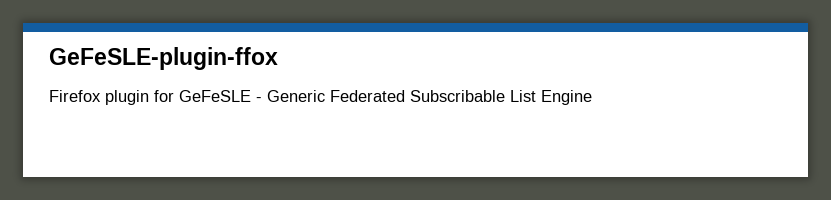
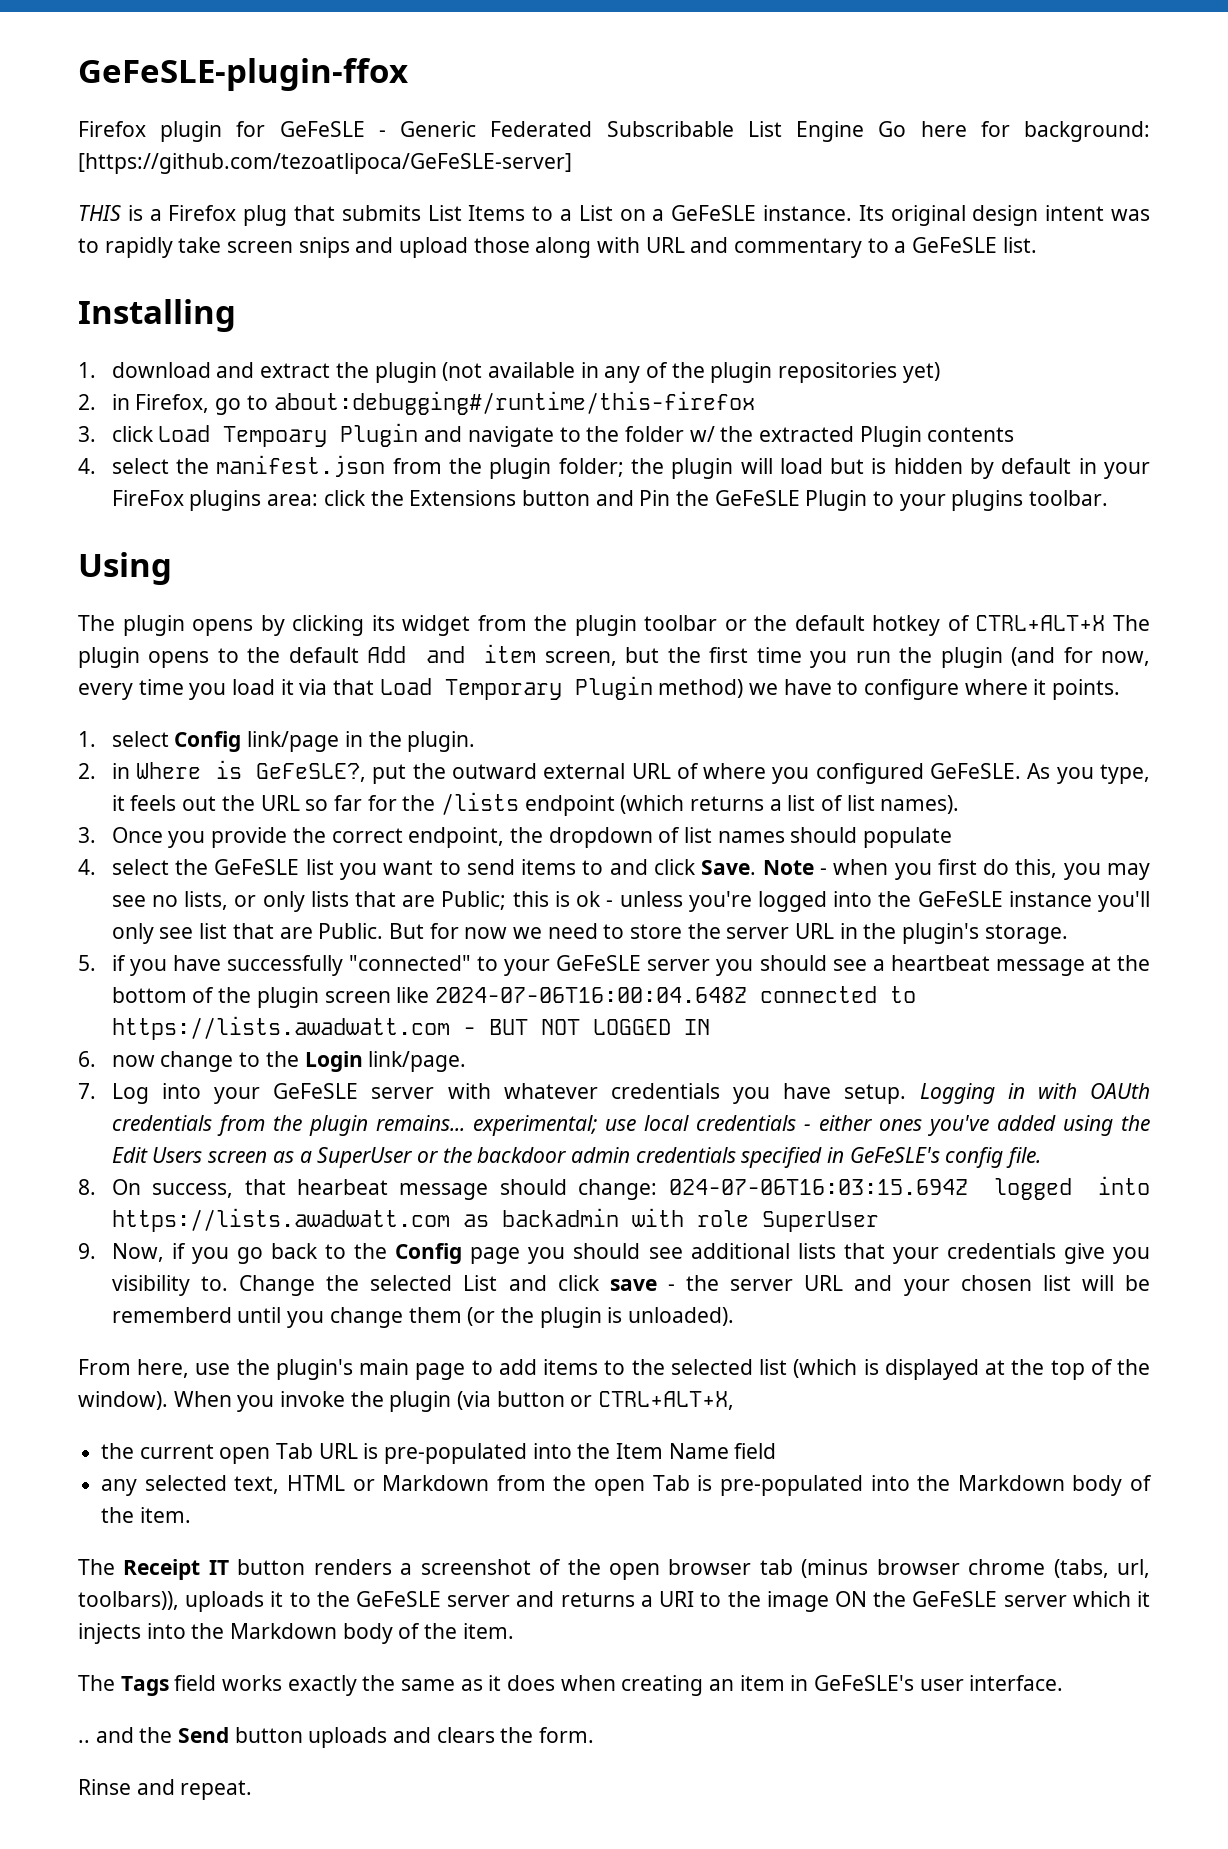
(592, 97) none -> [878,121,1151,142] [78,153,572,174] [78,205,1150,226] [78,237,1037,258] [78,299,236,332] [78,362,940,383] [78,391,755,415] [78,423,1015,447] [78,455,1150,479] [111,490,1108,511] [78,552,172,585] [78,615,1150,636] [78,644,1150,668] [78,676,1121,700] [78,731,476,752] [78,760,1150,784] [111,792,960,816] [78,827,952,848] [78,859,1150,880] [111,891,1150,912] [111,923,1068,944] [78,955,1151,976] [111,986,916,1008] [111,1016,710,1040] [78,1051,467,1072] [78,1083,1150,1104] [111,1115,1150,1136] [111,1147,1041,1168] [78,1176,1150,1200] [111,1208,879,1232] [78,1243,1150,1264] [111,1275,1150,1296] [111,1307,734,1328] [78,1359,1150,1380] [78,1391,735,1412] [101,1443,777,1464] [101,1475,1152,1496] [101,1507,191,1523] [78,1559,1150,1580] [78,1591,1150,1612] [78,1623,514,1644] [78,1675,1064,1696] [78,1727,595,1748] [78,1779,253,1800] Go here for background: [https://github.com/tezoatlipoca/GeFeSLE-server] // THIS is a Firefox plug that submits List Items to a List on a GeFeSLE instance. Its original design intent was to rapidly take screen snips and upload those along with URL and commentary to a GeFeSLE list. // Installing // 1. download and extract the plugin (not available in any of the plugin repositories yet) // 2. in Firefox, go to about:debugging#/runtime/this-firefox // 3. click Load Tempoary Plugin and navigate to the folder w/ the extracted Plugin contents // 4. select the manifest.json from the plugin folder; the plugin will load but is hidden by default in your FireFox plugins area: click the Extensions button and Pin the GeFeSLE Plugin to your plugins toolbar. // Using // The plugin opens by clicking its widget from the plugin toolbar or the default hotkey of CTRL+ALT+X The plugin opens to the default Add and item screen, but the first time you run the plugin (and for now, every time you load it via that Load Temporary Plugin method) we have to configure where it points. // 1. select Config link/page in the plugin. // 2. in Where is GeFeSLE?, put the outward external URL of where you configured GeFeSLE. As you type, it feels out the URL so far for the /lists endpoint (which returns a list of list names). // 3. Once you provide the correct endpoint, the dropdown of list names should populate // 4. select the GeFeSLE list you want to send items to and click Save. Note - when you first do this, you may see no lists, or only lists that are Public; this is ok - unless you're logged into the GeFeSLE instance you'll only see list that are Public. But for now we need to store the server URL in the plugin's storage. // 5. if you have successfully "connected" to your GeFeSLE server you should see a heartbeat message at the bottom of the plugin screen like 2024-07-06T16:00:04.648Z connected to https://lists.awadwatt.com - BUT NOT LOGGED IN // 6. now change to the Login link/page. // 7. Log into your GeFeSLE server with whatever credentials you have setup. Logging in with OAUth credentials from the plugin remains... experimental; use local credentials - either ones you've added using the Edit Users screen as a SuperUser or the backdoor admin credentials specified in GeFeSLE's config file. // 8. On success, that hearbeat message should change: 024-07-06T16:03:15.694Z logged into https://lists.awadwatt.com as backadmin with role SuperUser // 9. Now, if you go back to the Config page you should see additional lists that your credentials give you visibility to. Change the selected List and click save - the server URL and your chosen list will be rememberd until you change them (or the plugin is unloaded). // From here, use the plugin's main page to add items to the selected list (which is displayed at the top of the window). When you invoke the plugin (via button or CTRL+ALT+X, // the current open Tab URL is pre-populated into the Item Name field // any selected text, HTML or Markdown from the open Tab is pre-populated into the Markdown body of the item. // The Receipt IT button renders a screenshot of the open browser tab (minus browser chrome (tabs, url, toolbars)), uploads it to the GeFeSLE server and returns a URI to the image ON the GeFeSLE server which it injects into the Markdown body of the item. // The Tags field works exactly the same as it does when creating an item in GeFeSLE's user interface. // .. and the Send button uploads and clears the form. // Rinse and repeat.

